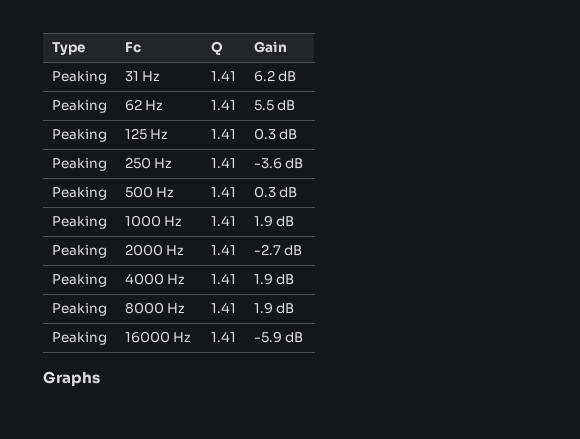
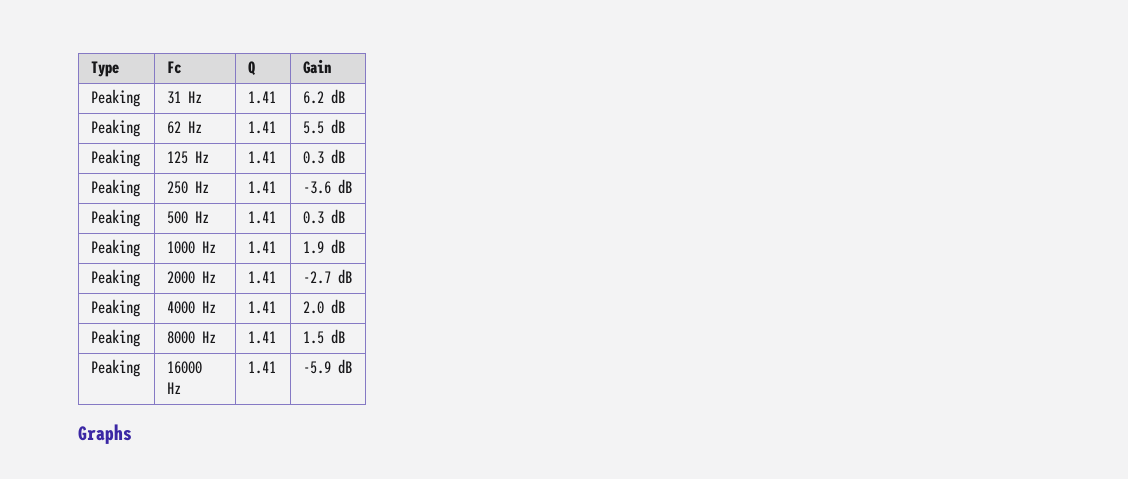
[253,273,273,285] 1.9 -> [303,301,325,314] 2.0
[253,302,273,314] 1.9 -> [303,331,325,344] 1.5

